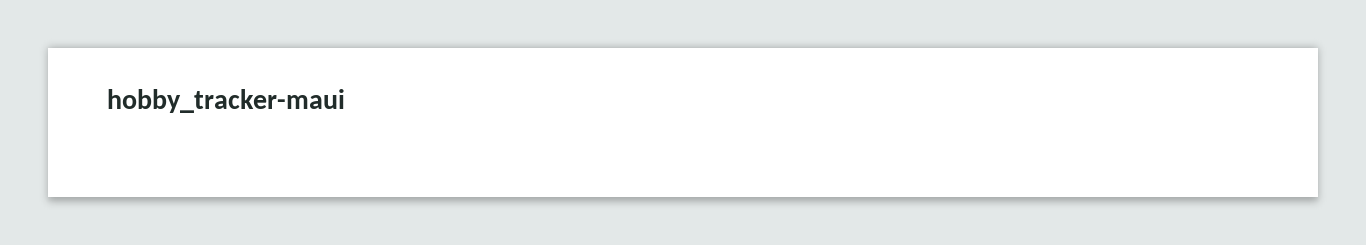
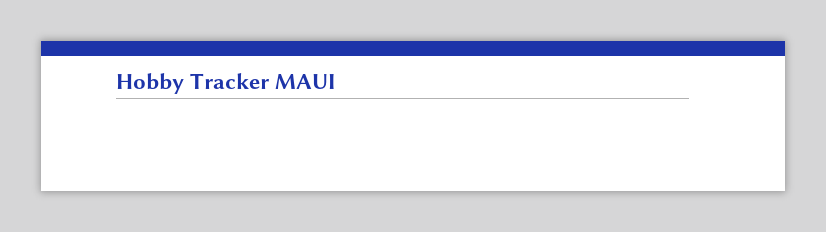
[107,89,345,113] hobby_tracker-maui -> [116,73,336,94] Hobby Tracker MAUI

